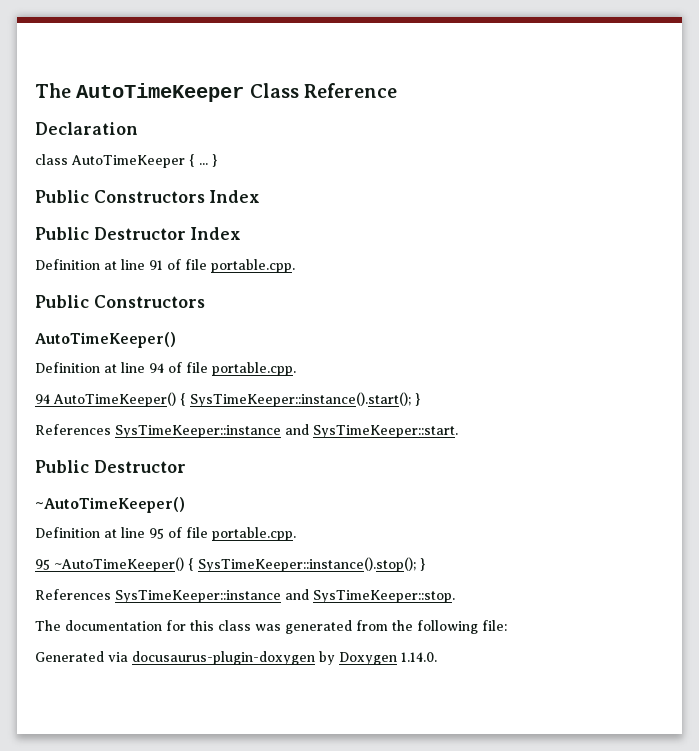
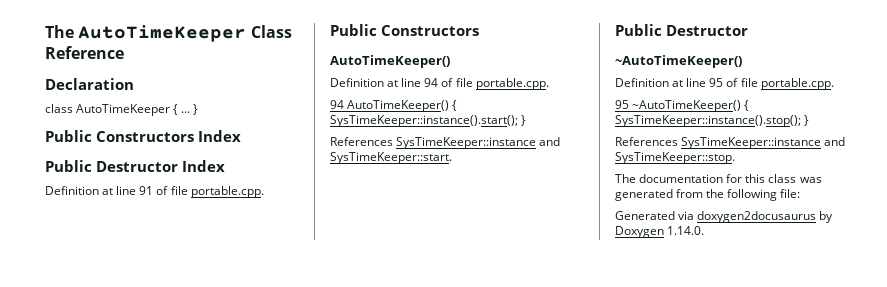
[132,651,315,665] docusaurus-plugin-doxygen -> [697,211,817,223] doxygen2docusaurus

